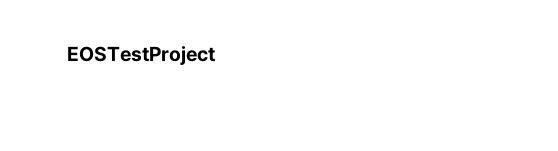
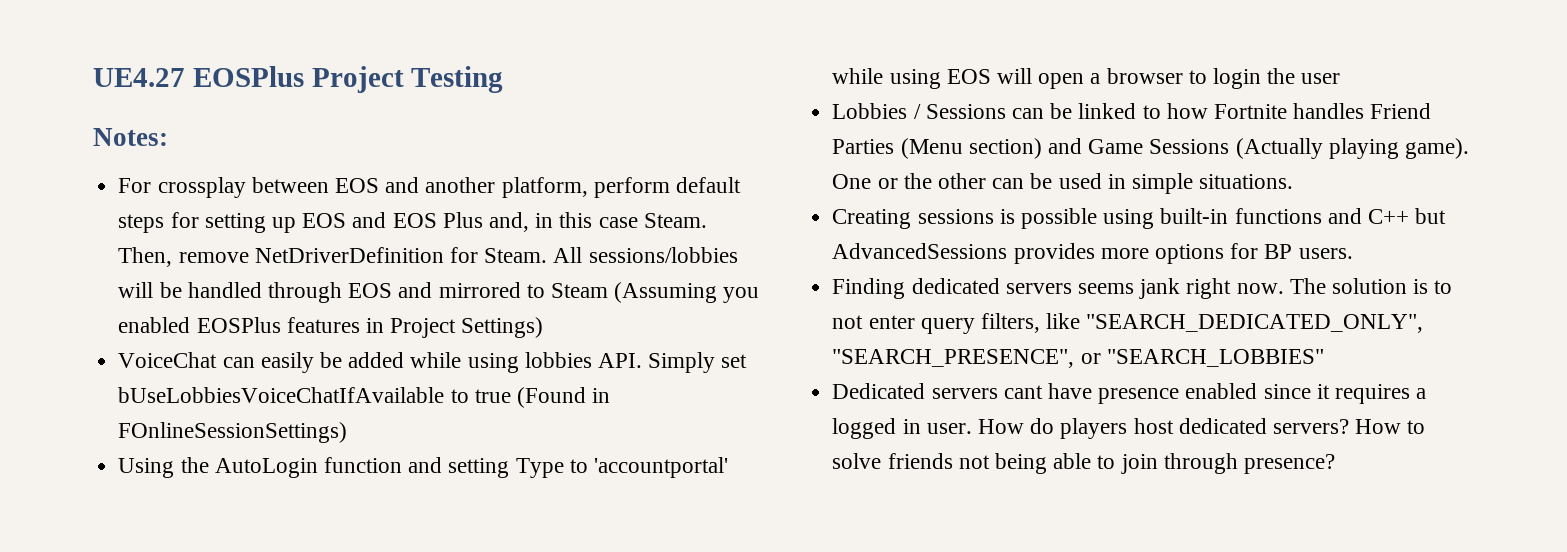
[67,46,215,65] EOSTestProject -> [93,66,504,93] [93,128,168,146] [118,177,741,198] [118,212,707,233] [118,247,738,267] [118,282,760,303] [118,317,544,338] [118,352,748,373] [118,387,611,408] [118,422,348,443] [118,457,728,478] [832,68,1341,89] [832,103,1432,119] [832,138,1469,159] [832,173,1294,194] [832,208,1447,229] [832,243,1353,264] [832,278,1453,299] [832,313,1424,334] [832,349,1324,368] [832,383,1427,404] [832,418,1426,439] [832,453,1335,474] UE4.27 EOSPlus Project Testing // Notes: // For crossplay between EOS and another platform, perform default steps for setting up EOS and EOS Plus and, in this case Steam. Then, remove NetDriverDefinition for Steam. All sessions/lobbies will be handled through EOS and mirrored to Steam (Assuming you enabled EOSPlus features in Project Settings) // VoiceChat can easily be added while using lobbies API. Simply set bUseLobbiesVoiceChatIfAvailable to true (Found in FOnlineSessionSettings) // Using the AutoLogin function and setting Type to 'accountportal' while using EOS will open a browser to login the user // Lobbies / Sessions can be linked to how Fortnite handles Friend Parties (Menu section) and Game Sessions (Actually playing game). One or the other can be used in simple situations. // Creating sessions is possible using built-in functions and C++ but AdvancedSessions provides more options for BP users. // Finding dedicated servers seems jank right now. The solution is to not enter query filters, like "SEARCH_DEDICATED_ONLY", "SEARCH_PRESENCE", or "SEARCH_LOBBIES" // Dedicated servers cant have presence enabled since it requires a logged in user. How do players host dedicated servers? How to solve friends not being able to join through presence?

